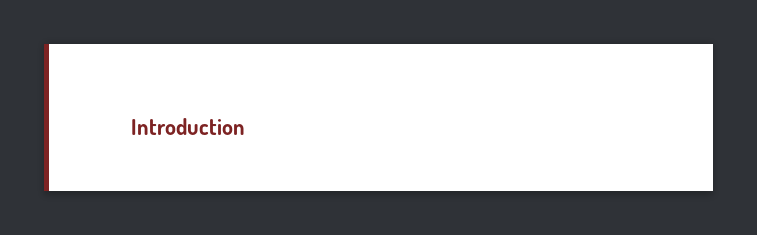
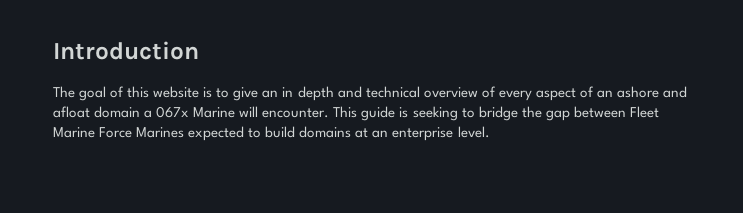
(245, 126) none -> [53,86,687,101] [53,106,659,121] [53,126,490,141] // The goal of this website is to give an in depth and technical overview of every aspect of an ashore and afloat domain a 067x Marine will encounter. This guide is seeking to bridge the gap between Fleet Marine Force Marines expected to build domains at an enterprise level.

